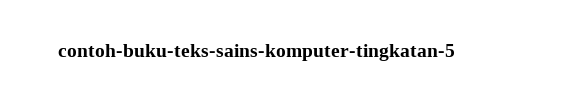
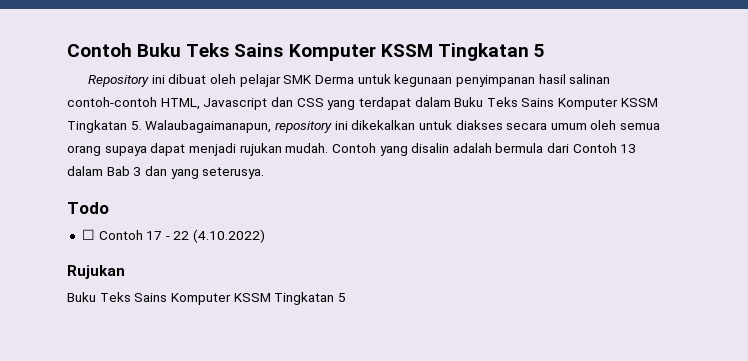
[58,44,455,61] contoh-buku-teks-sains-komputer-tingkatan-5 -> [67,43,545,61] [88,74,611,87] [67,97,658,110] [67,120,661,133] [67,143,637,156] [67,166,265,179] [67,202,109,214] [81,229,266,243] [67,265,125,279] [67,292,346,305] Contoh Buku Teks Sains Komputer KSSM Tingkatan 5 // Repository ini dibuat oleh pelajar SMK Derma untuk kegunaan penyimpanan hasil salinan contoh-contoh HTML, Javascript dan CSS yang terdapat dalam Buku Teks Sains Komputer KSSM Tingkatan 5. Walaubagaimanapun, repository ini dikekalkan untuk diakses secara umum oleh semua orang supaya dapat menjadi rujukan mudah. Contoh yang disalin adalah bermula dari Contoh 13 dalam Bab 3 dan yang seterusya. // Todo // ☐ Contoh 17 - 22 (4.10.2022) // Rujukan // Buku Teks Sains Komputer KSSM Tingkatan 5

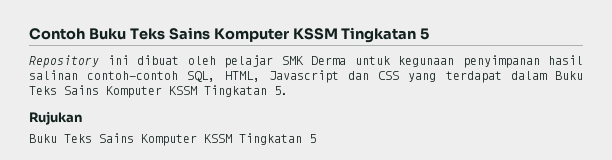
(157, 102) none -> [187,71,216,82] SQL,
[145,120,661,133] [67,143,637,156] [67,166,265,179] [67,202,109,214] [81,229,266,243] Walaubagaimanapun, repository ini dikekalkan untuk diakses secara umum oleh semua orang supaya dapat menjadi rujukan mudah. Contoh yang disalin adalah bermula dari Contoh 13 dalam Bab 3 dan yang seterusya. // Todo // ☐ Contoh 17 - 22 (4.10.2022) -> (288, 90) none

